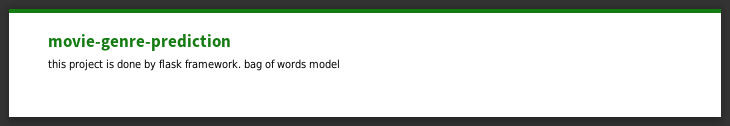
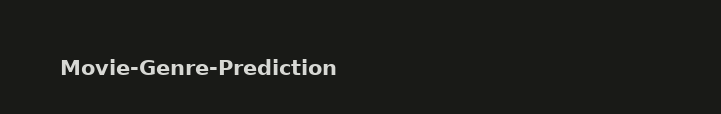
[48,34,231,51] [48,59,340,71] movie-genre-prediction // this project is done by flask framework. bag of words model -> [60,59,337,75] Movie-Genre-Prediction

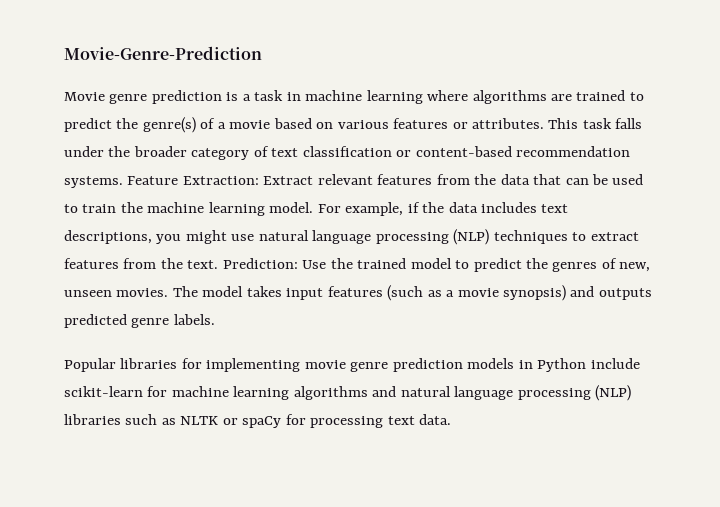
(337, 67) none -> [64,90,644,104] [64,117,643,133] [64,146,631,160] [64,174,644,188] [64,202,569,216] [64,229,639,245] [64,258,651,272] [64,285,652,301] [64,314,215,328] [64,358,640,372] [64,385,632,401] [64,414,452,428] // Movie genre prediction is a task in machine learning where algorithms are trained to predict the genre(s) of a movie based on various features or attributes. This task falls under the broader category of text classification or content-based recommendation systems. Feature Extraction: Extract relevant features from the data that can be used to train the machine learning model. For example, if the data includes text descriptions, you might use natural language processing (NLP) techniques to extract features from the text. Prediction: Use the trained model to predict the genres of new, unseen movies. The model takes input features (such as a movie synopsis) and outputs predicted genre labels. // Popular libraries for implementing movie genre prediction models in Python include scikit-learn for machine learning algorithms and natural language processing (NLP) libraries such as NLTK or spaCy for processing text data.

